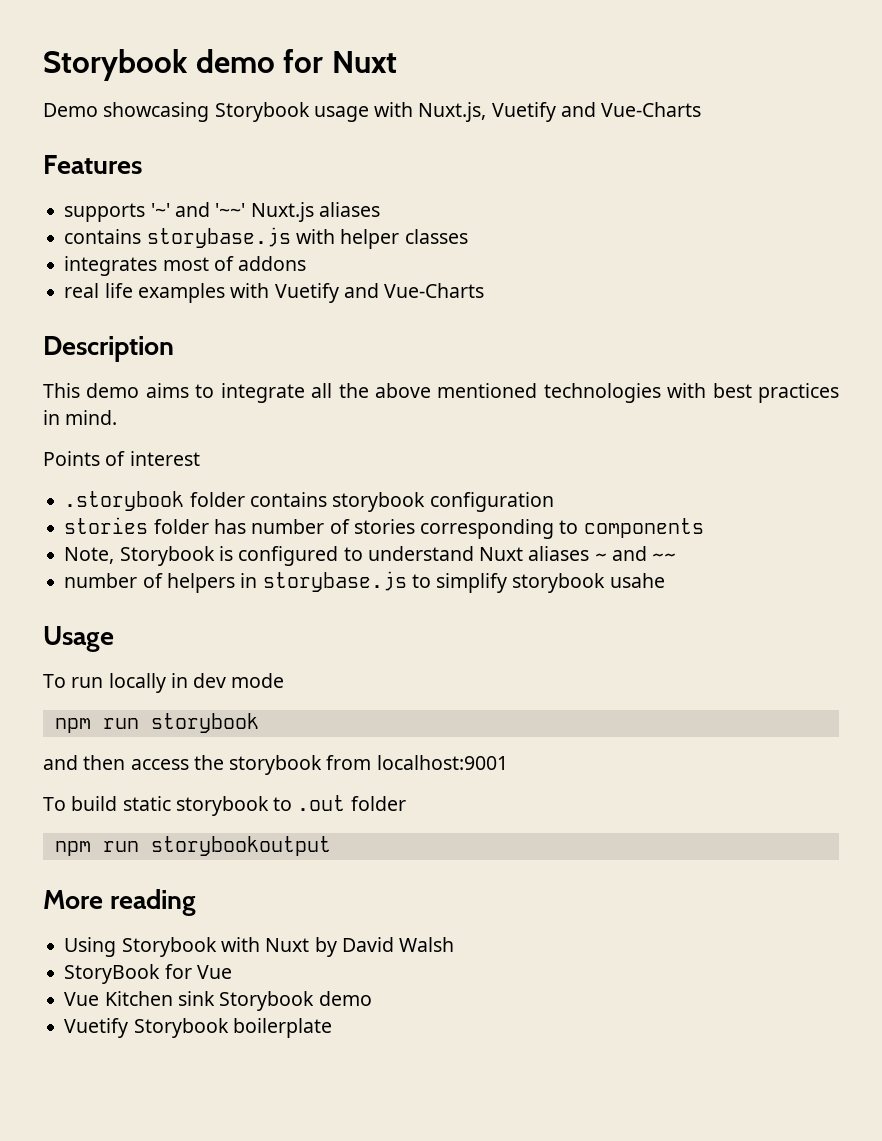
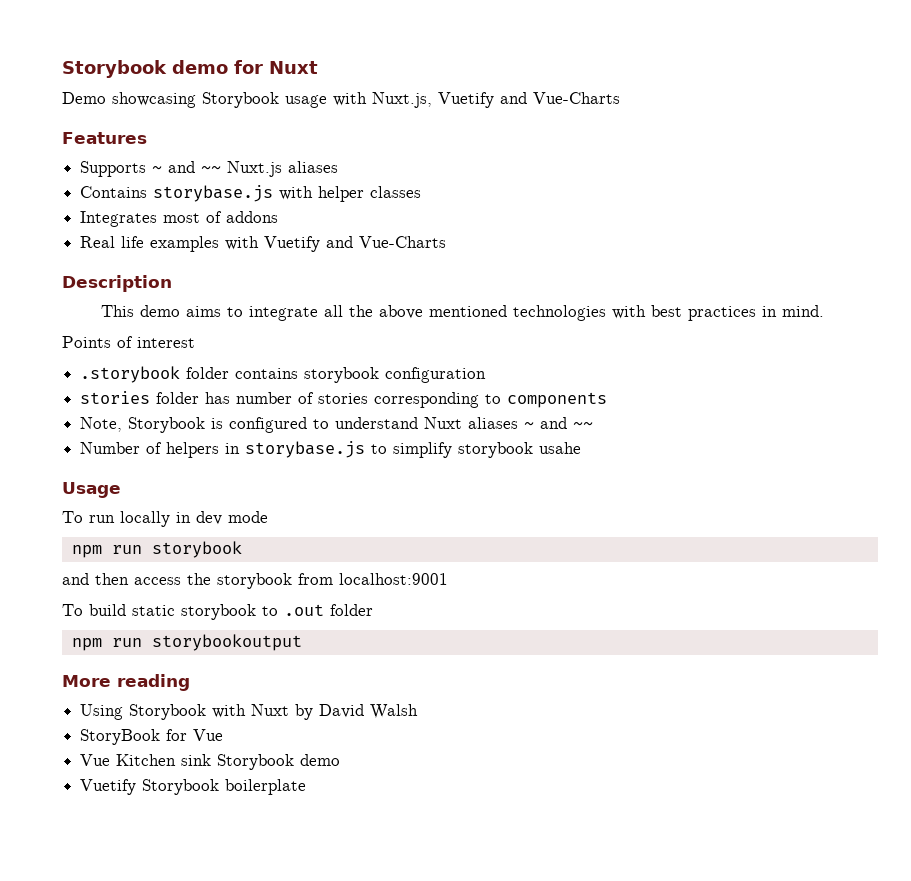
[64,202,246,222] supports '~' and '~~' -> [80,161,222,177] Supports ~ and ~~
[64,229,142,244] contains -> [80,186,148,198] Contains
[64,256,158,276] integrates -> [80,211,158,227] Integrates
[64,283,100,298] real -> [80,236,116,248] Real
[64,573,138,588] number -> [80,442,141,454] Number

